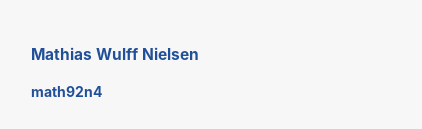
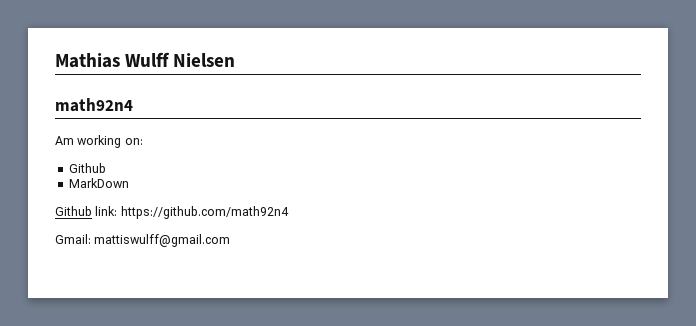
(102, 91) none -> [55,135,143,148] [68,163,106,173] [68,178,129,188] [55,206,289,219] [55,234,231,247] // Am working on: // Github // MarkDown // Github link: https://github.com/math92n4 // Gmail: mattiswulff@gmail.com

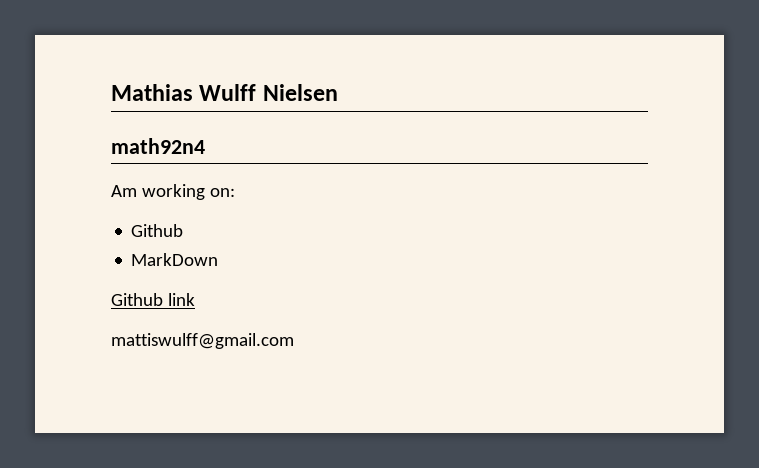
[95,206,289,219] [55,234,91,244] link: https://github.com/math92n4 // Gmail: -> [167,293,195,306] link //

